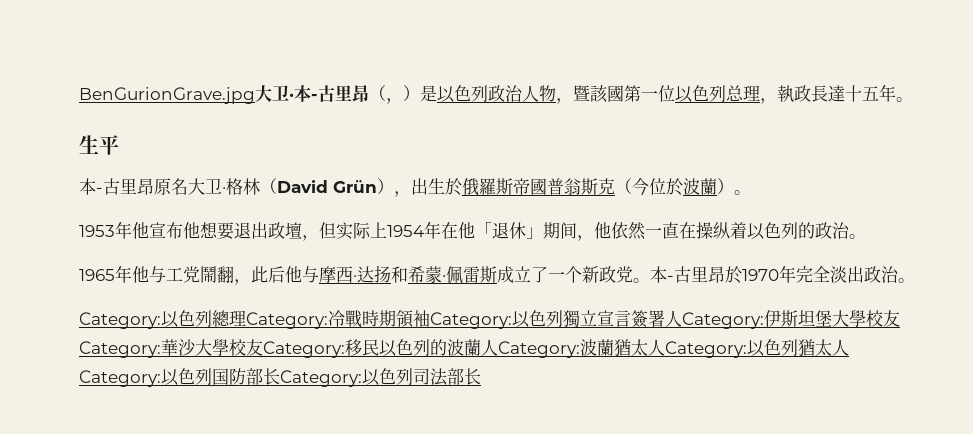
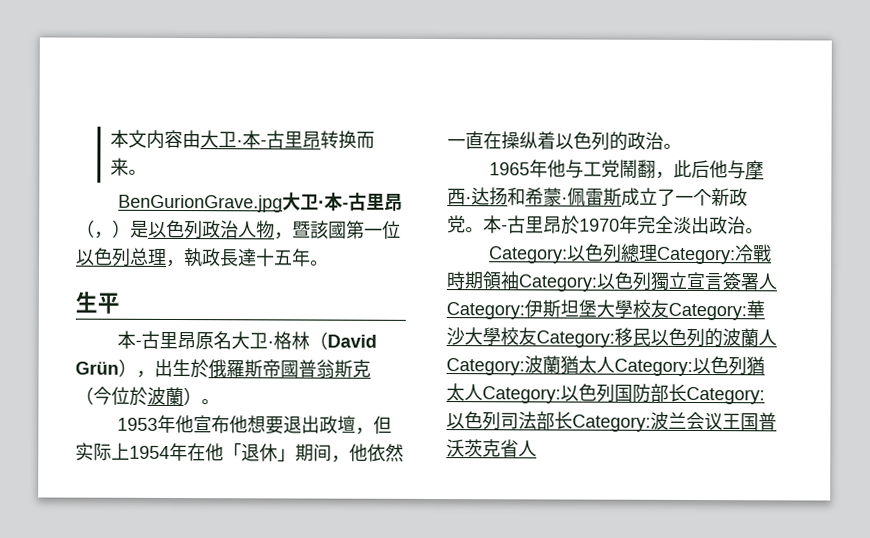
(79, 95) none -> [109,129,375,149] [109,157,147,176] 本文内容由大卫·本-古里昂转换而来。 //
(481, 376) none -> [572,411,777,432] [446,439,537,458] Category:波兰会议王国普沃茨克省人

